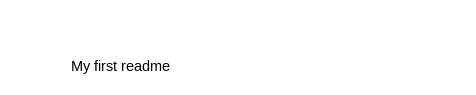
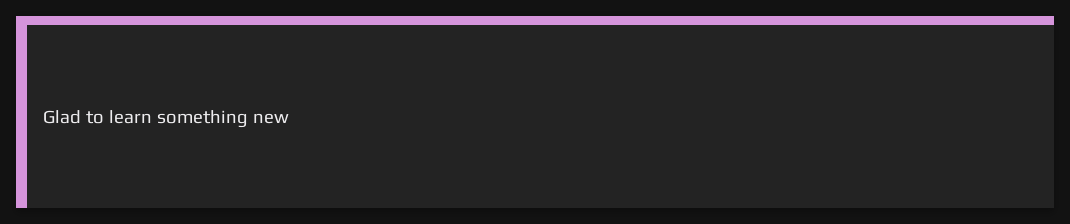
[71,60,170,74] My first readme -> [43,110,289,128] Glad to learn something new

